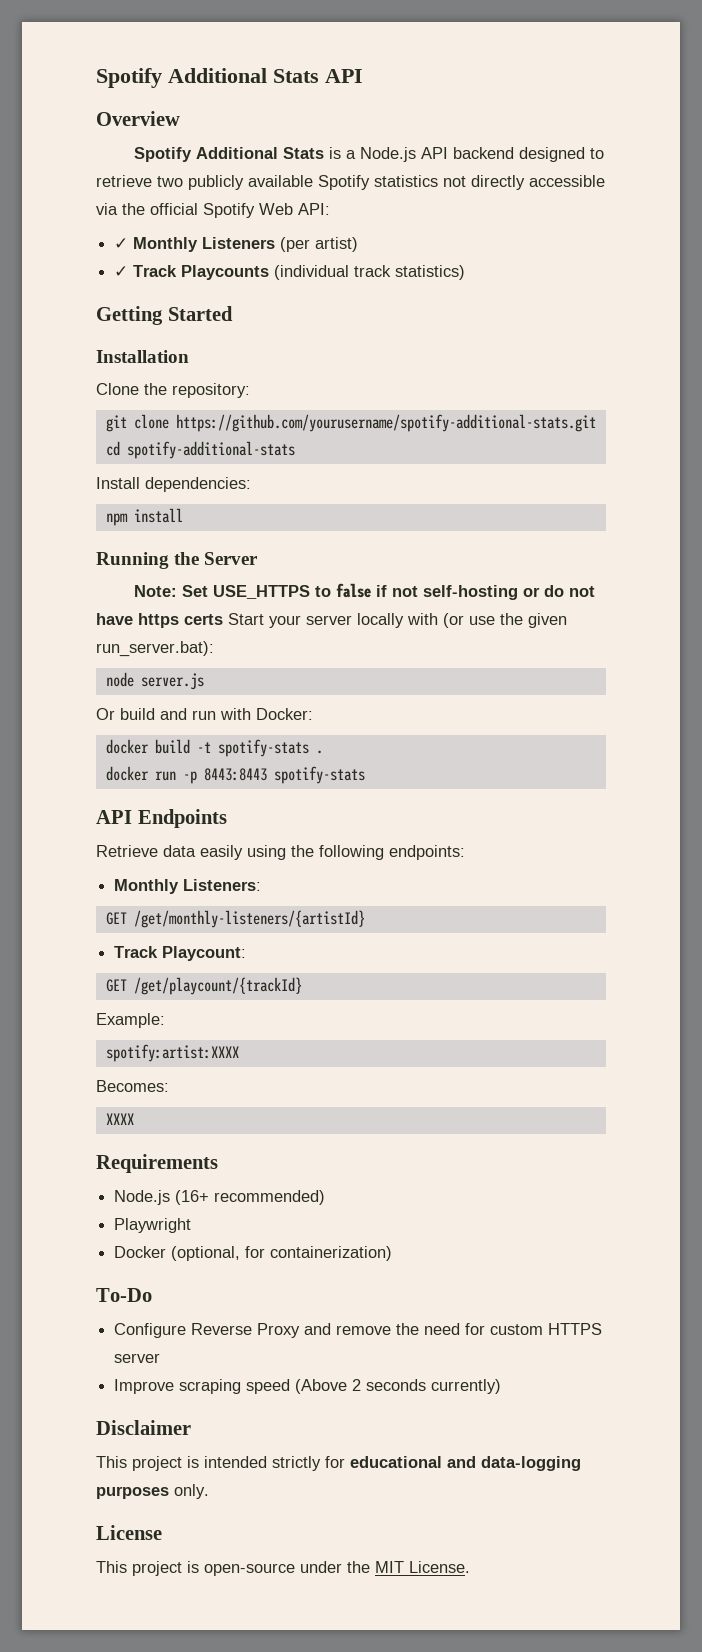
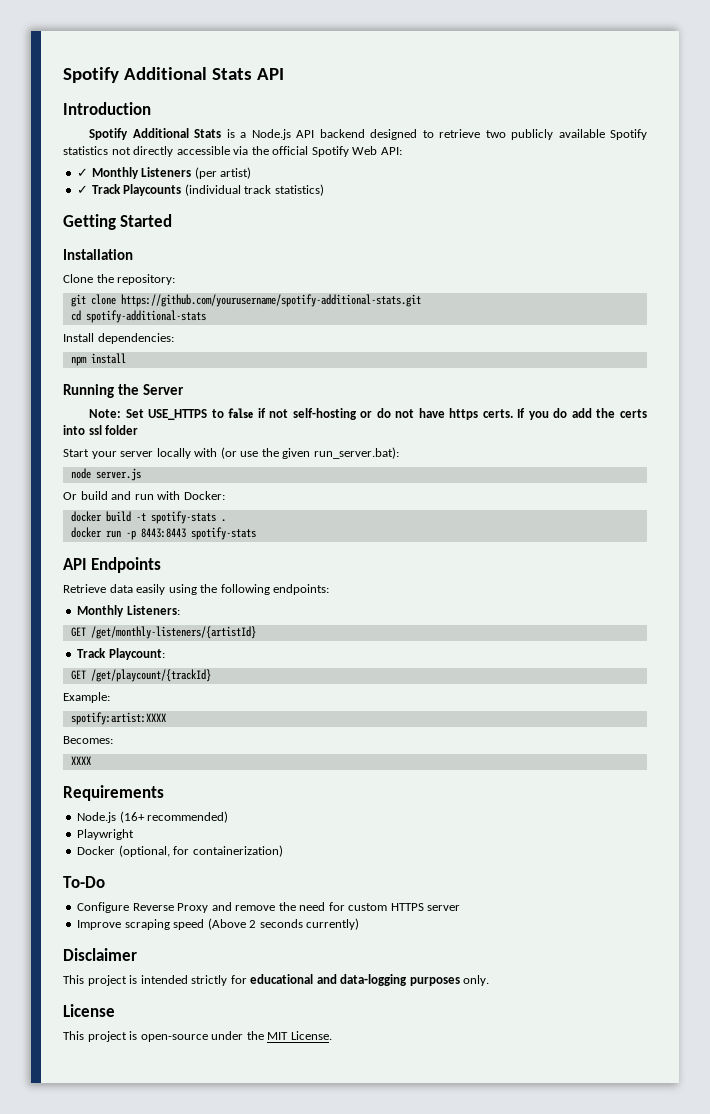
[96,111,180,126] Overview -> [63,102,151,115] Introduction
[184,614,223,625] certs -> [482,408,648,420] [63,425,139,435] certs. If you do add the certs into ssl folder //

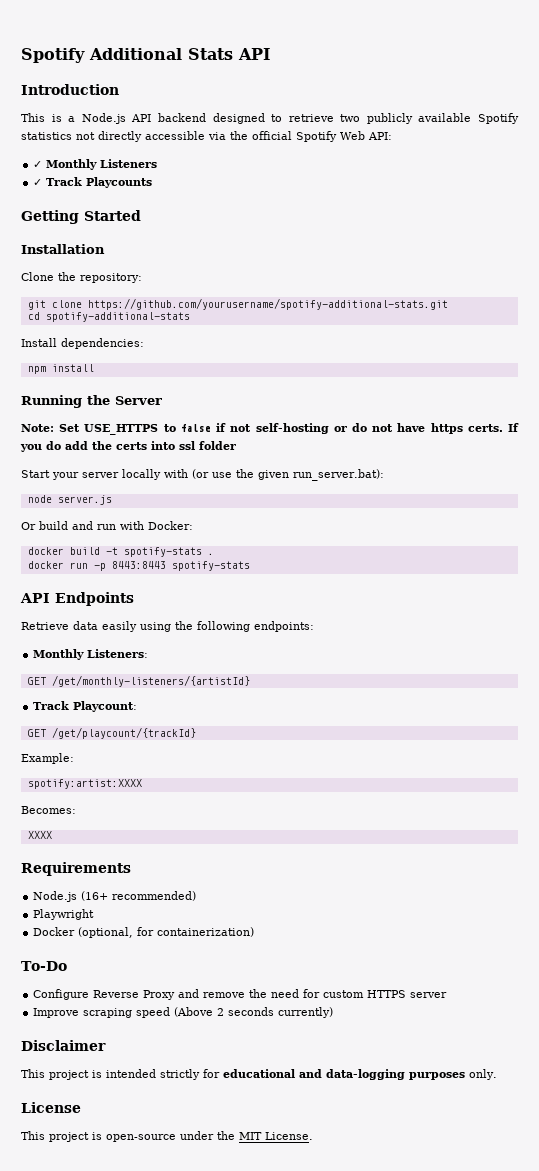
[89,128,222,140] Spotify Additional Stats -> [21,113,45,122] This
[194,167,252,179] (per artist) -> (158, 163) none
[184,184,324,196] (individual track statistics) -> (153, 182) none

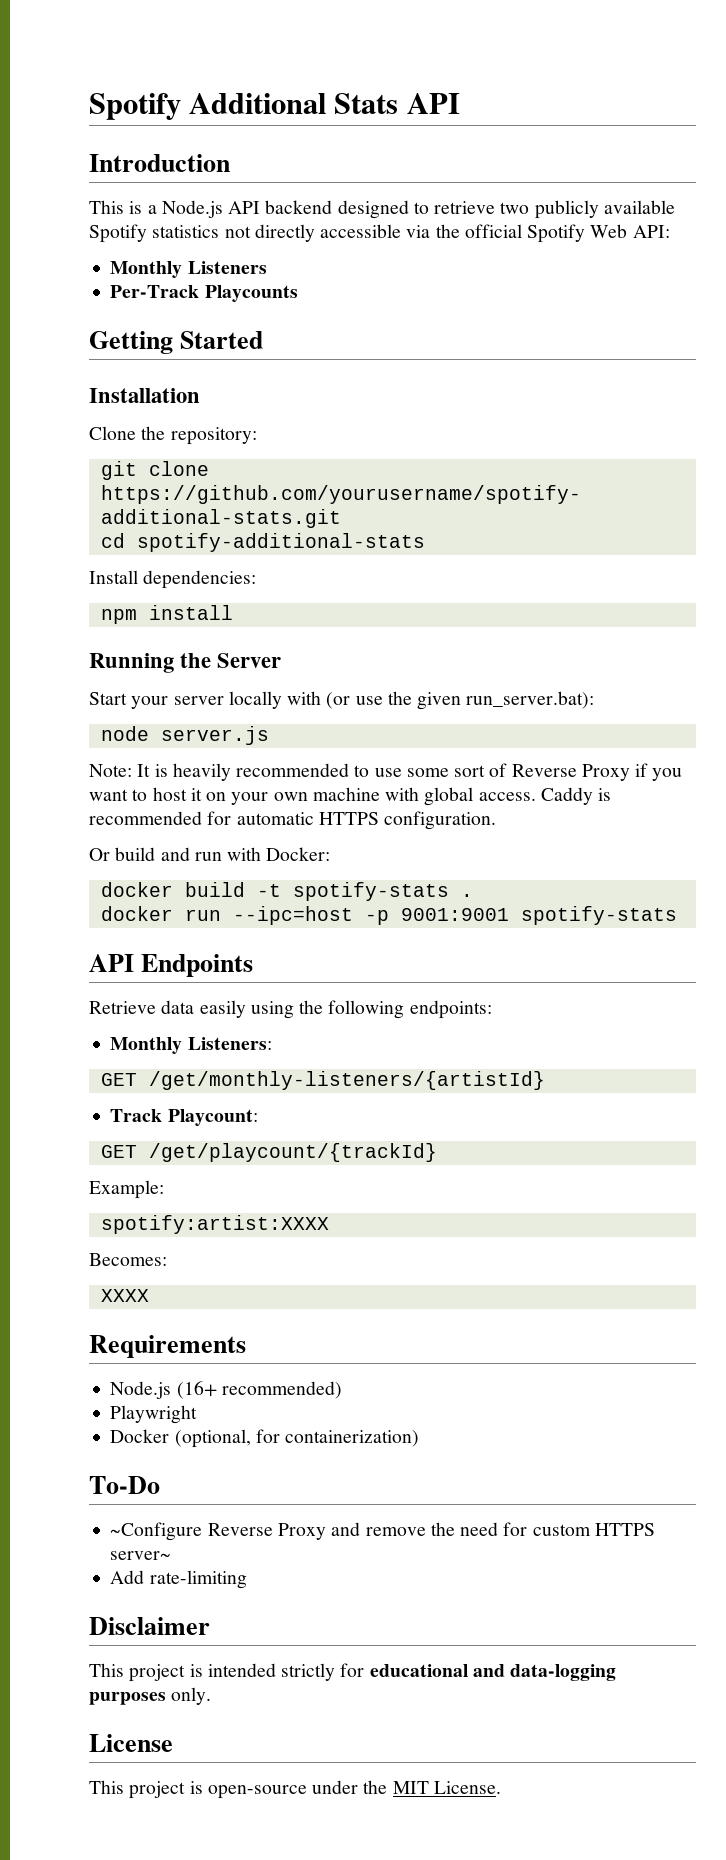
[33,161,43,168] ✓ -> (670, 231) none
[33,177,83,186] ✓ Track -> [110,285,200,298] Per-Track
[21,423,520,435] [20,441,236,452] // Note: Set USE_HTTPS to false if not self-hosting or do not have https certs. If you do add the certs into ssl folder -> (282, 660) none
(112, 500) none -> [89,763,683,781] [89,787,612,806] [89,811,497,830] // Note: It is heavily recommended to use some sort of Reverse Proxy if you want to host it on your own machine with global access. Caddy is recommended for automatic HTTPS configuration.
[93,561,166,571] -p 8443:8443 -> [232,906,509,925] --ipc=host -p 9001:9001
[33,989,90,1000] Configure -> [110,1522,203,1541] ~Configure
[410,992,448,998] [33,1007,334,1018] server // Improve scraping speed (Above 2 seconds currently) -> [110,1551,172,1560] [110,1570,247,1589] server~ // Add rate-limiting

